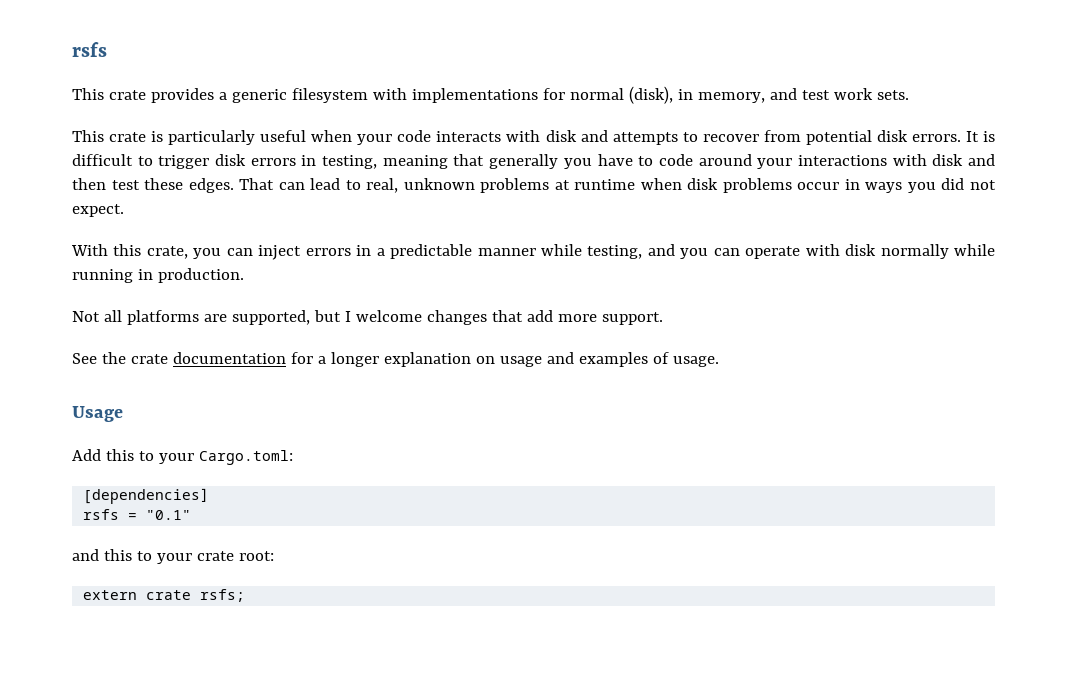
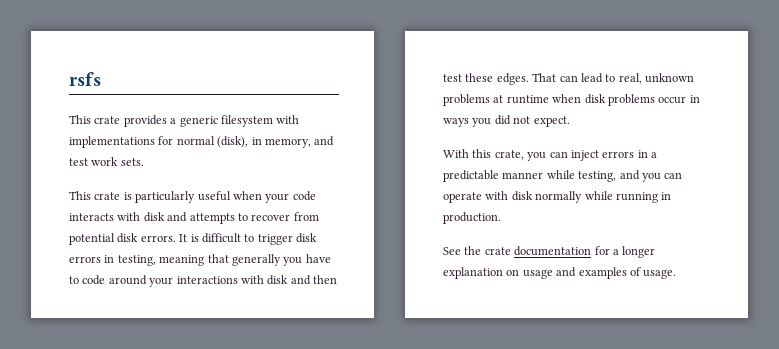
[72,310,663,325] // Not all platforms are supported, but I welcome changes that add more support. -> (501, 218) none
[72,406,123,422] [72,449,293,465] [83,488,210,504] [83,509,192,520] [72,549,274,564] [83,589,246,602] // Usage // Add this to your Cargo.toml: // [dependencies] // rsfs = "0.1" // and this to your crate root: // extern crate rsfs; -> (677, 274) none

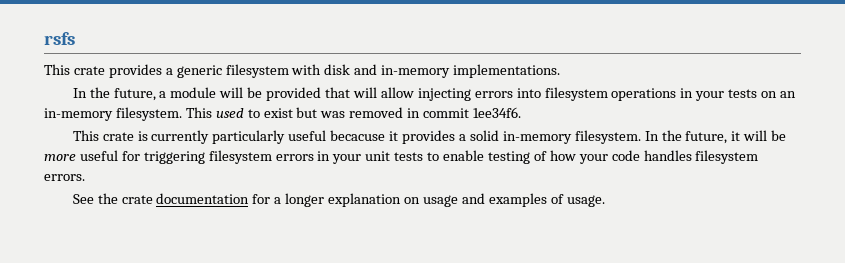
[69,136,335,148] [69,157,144,166] implementations for normal (disk), in memory, and test work sets. -> [324,64,561,78] [72,87,797,101] [44,107,522,121] disk and in-memory implementations. // In the future, a module will be provided that will allow injecting errors into filesystem operations in your tests on an in-memory filesystem. This used to exist but was removed in commit 1ee34f6.
(132, 196) none -> [151,130,210,144] currently
[232,191,316,203] [69,212,319,224] [69,233,317,245] [69,254,331,266] [69,275,337,287] [443,73,694,85] [443,94,700,106] [443,115,570,127] [443,149,657,161] [443,170,683,182] [443,191,672,203] [443,212,501,224] when your code interacts with disk and attempts to recover from potential disk errors. It is difficult to trigger disk errors in testing, meaning that generally you have to code around your interactions with disk and then test these edges. That can lead to real, unknown problems at runtime when disk problems occur in ways you did not expect. // With this crate, you can inject errors in a predictable manner while testing, and you can operate with disk normally while running in production. -> [330,130,787,144] [44,150,759,164] [44,174,85,181] becacuse it provides a solid in-memory filesystem. In the future, it will be more useful for triggering filesystem errors in your unit tests to enable testing of how your code handles filesystem errors.

